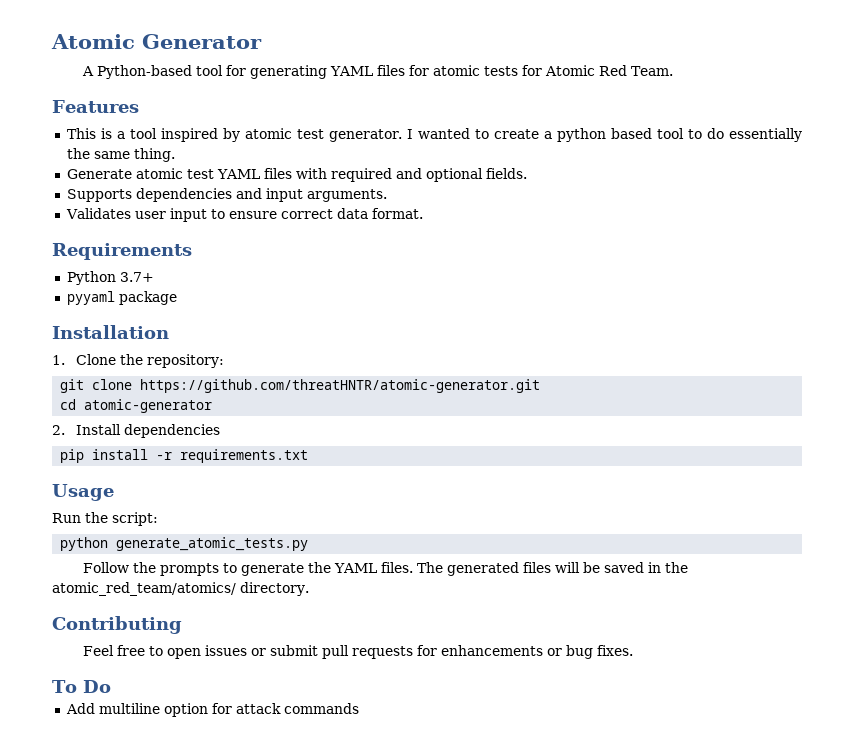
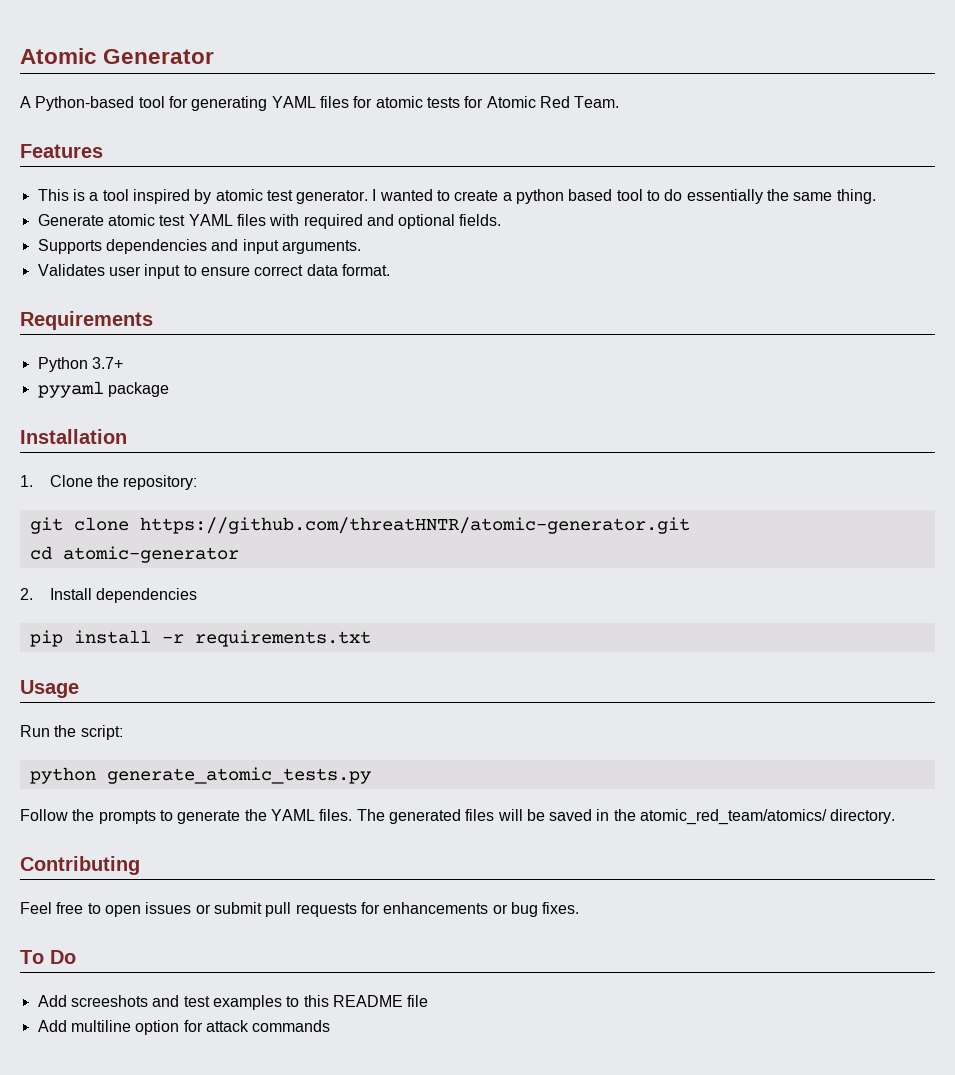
(111, 686) none -> [37,995,429,1010] // Add screeshots and test examples to this README file

